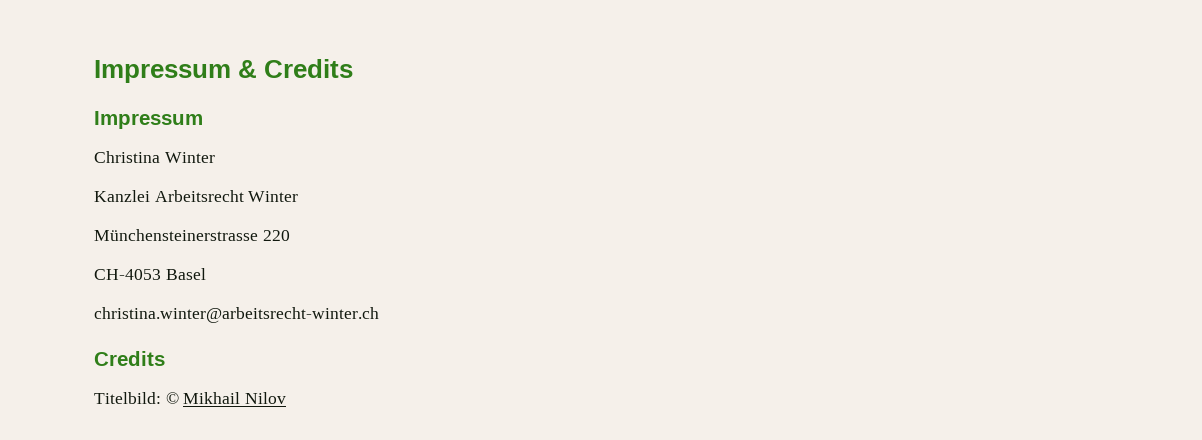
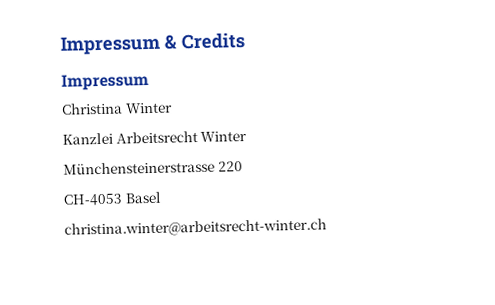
[94,351,165,366] [94,392,287,404] // Credits // Titelbild: © Mikhail Nilov -> (327, 228) none

